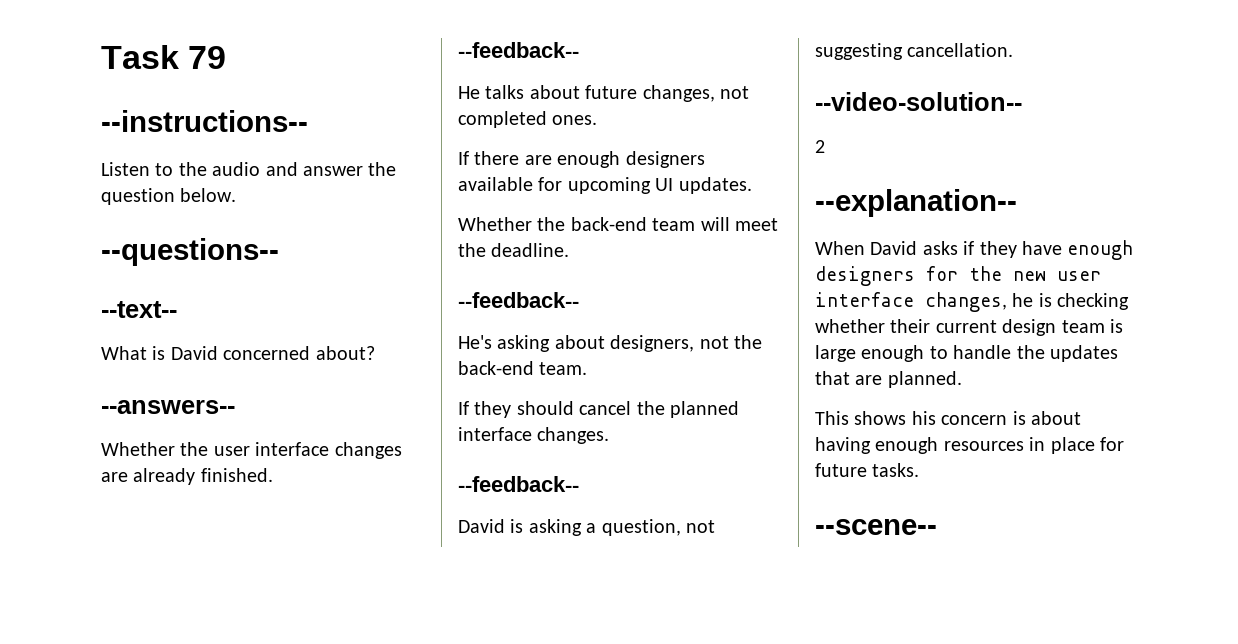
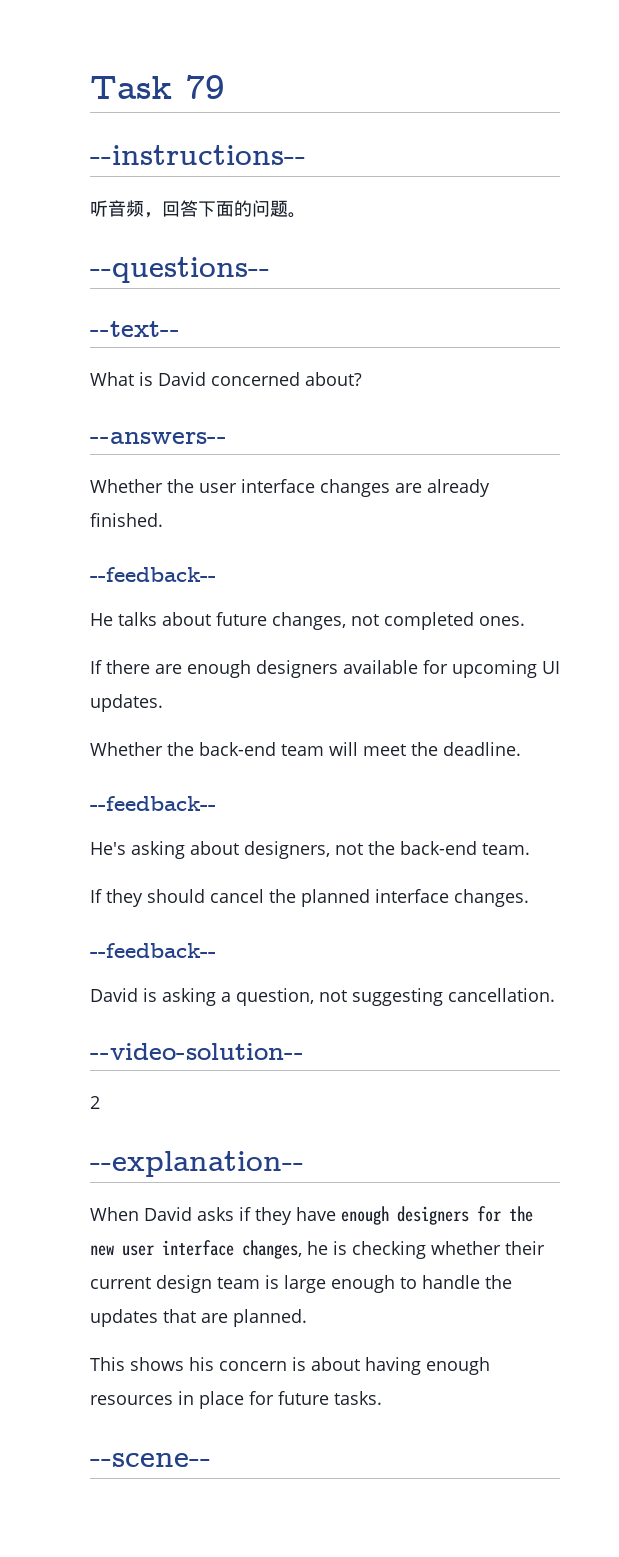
[101,162,397,176] [101,188,237,205] Listen to the audio and answer the question below. -> [90,200,306,218] 听音频，回答下面的问题。

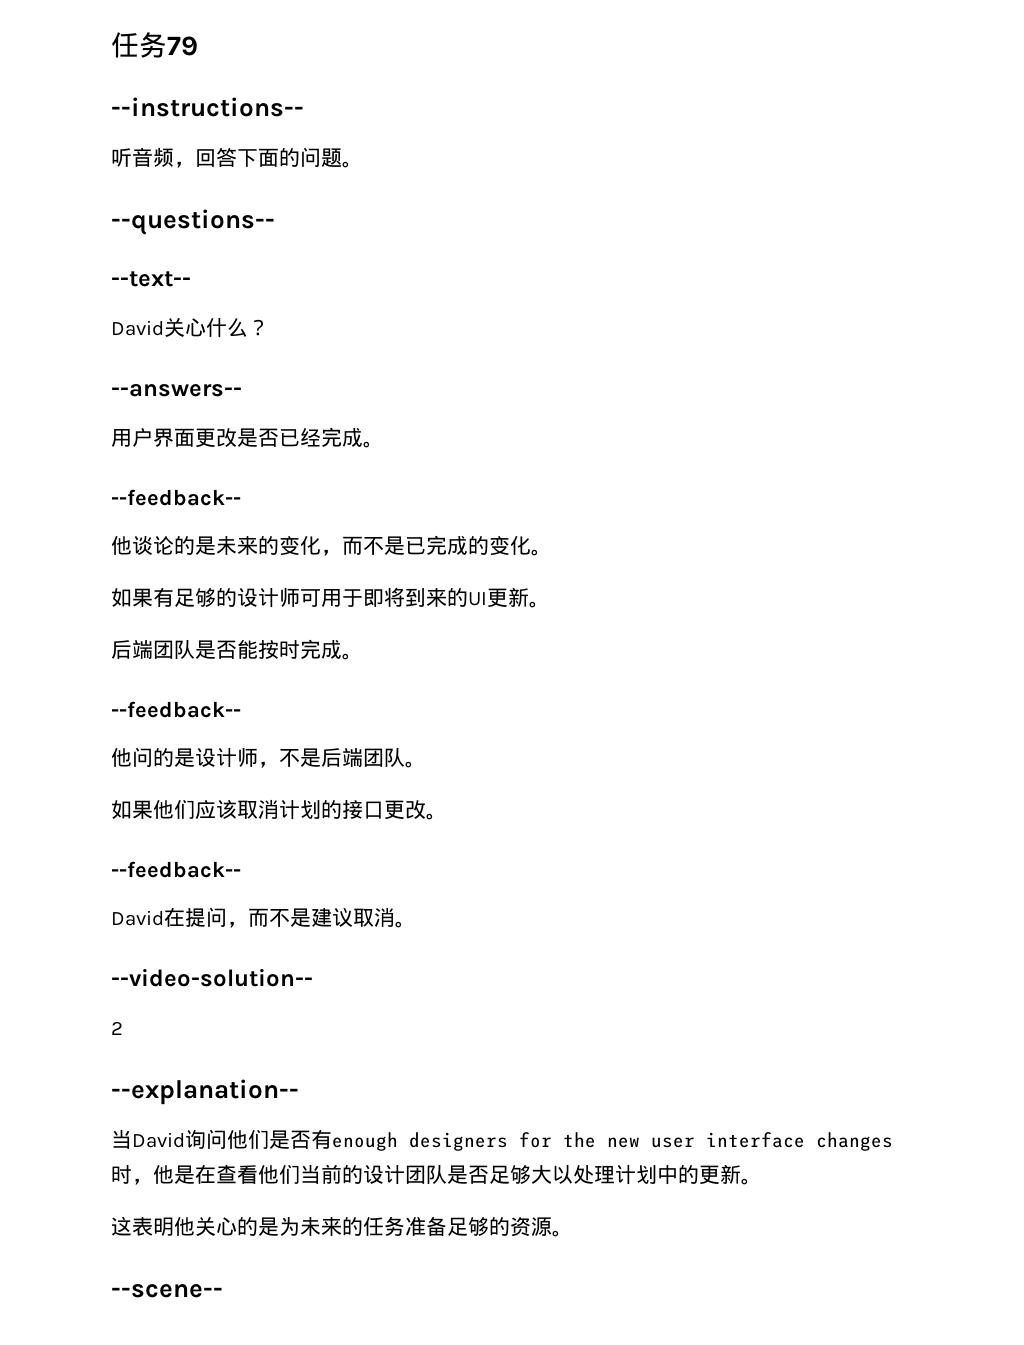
[90,76,172,99] Task -> [111,32,167,58] 任务
[90,372,362,386] [90,432,227,444] [90,479,490,497] [90,513,163,527] [90,567,216,582] [90,612,525,630] [90,660,560,678] [90,694,163,712] [90,742,521,756] [90,796,216,811] [90,841,530,859] [90,889,529,907] [90,943,216,958] [90,988,555,1006] [90,1043,304,1060] [90,1096,100,1109] [90,1151,304,1177] [90,1207,336,1225] What is David concerned about? // --answers-- // Whether the user interface changes are already finished. // --feedback-- // He talks about future changes, not completed ones. // If there are enough designers available for upcoming UI updates. // Whether the back-end team will meet the deadline. // --feedback-- // He's asking about designers, not the back-end team. // If they should cancel the planned interface changes. // --feedback-- // David is asking a question, not suggesting cancellation. // --video-solution-- // 2 // --explanation-- // When David asks if they have -> [111,317,269,338] [111,384,242,397] [111,427,384,448] [111,489,241,506] [111,535,552,556] [111,587,550,608] [111,639,363,660] [111,701,241,718] [111,747,426,768] [111,799,447,820] [111,861,241,878] [111,907,416,928] [111,968,313,987] [111,1021,123,1035] [111,1079,299,1105] [111,1129,332,1149] David关心什么？ // --answers-- // 用户界面更改是否已经完成。 // --feedback-- // 他谈论的是未来的变化，而不是已完成的变化。 // 如果有足够的设计师可用于即将到来的UI更新。 // 后端团队是否能按时完成。 // --feedback-- // 他问的是设计师，不是后端团队。 // 如果他们应该取消计划的接口更改。 // --feedback-- // David在提问，而不是建议取消。 // --video-solution-- // 2 // --explanation-- // 当David询问他们是否有
[242,1240,545,1259] [90,1275,512,1293] [90,1309,307,1327] [90,1357,490,1375] [90,1391,382,1409] changes, he is checking whether their current design team is large enough to handle the updates that are planned. // This shows his concern is about having enough resources in place for future tasks. -> [816,1132,893,1151] [111,1164,762,1185] [111,1216,573,1237] changes时，他是在查看他们当前的设计团队是否足够大以处理计划中的更新。 // 这表明他关心的是为未来的任务准备足够的资源。

